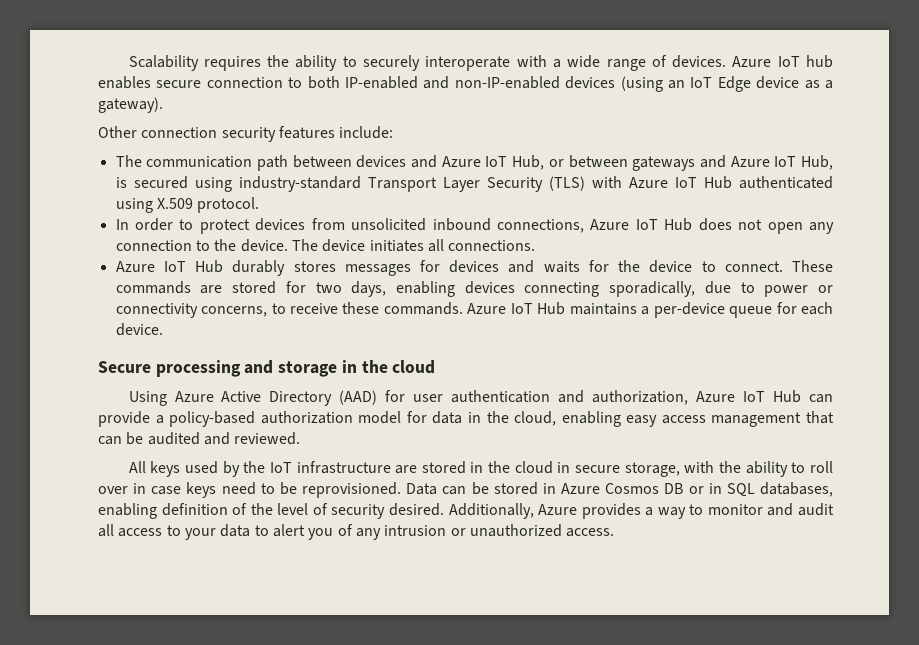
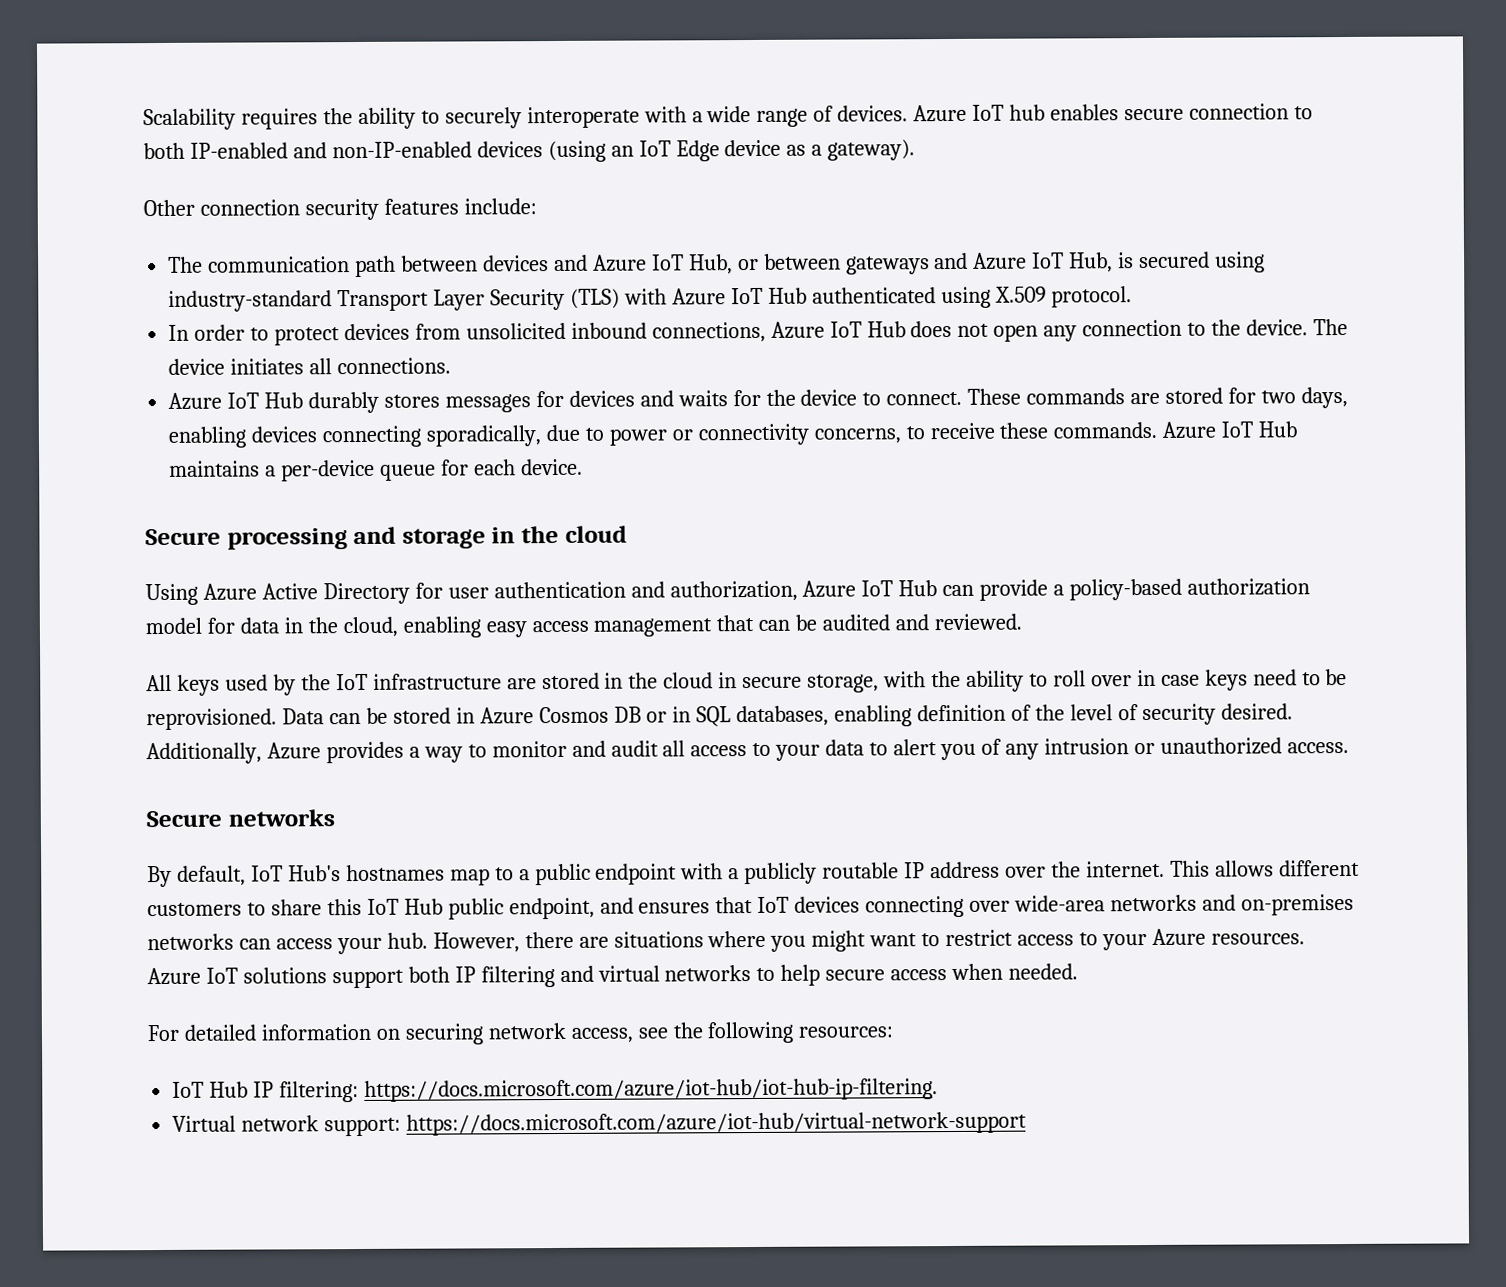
[339,390,378,405] (AAD) -> (410, 593) none
(615, 532) none -> [146,809,335,828] [147,859,1360,888] [147,893,1354,920] [147,928,1305,955] [147,963,1079,989] [147,1021,894,1045] [172,1078,938,1103] [172,1111,1028,1137] // Secure networks // By default, IoT Hub's hostnames map to a public endpoint with a publicly routable IP address over the internet. This allows different customers to share this IoT Hub public endpoint, and ensures that IoT devices connecting over wide-area networks and on-premises networks can access your hub. However, there are situations where you might want to restrict access to your Azure resources. Azure IoT solutions support both IP filtering and virtual networks to help secure access when needed. // For detailed information on securing network access, see the following resources: // IoT Hub IP filtering: https://docs.microsoft.com/azure/iot-hub/iot-hub-ip-filtering. // Virtual network support: https://docs.microsoft.com/azure/iot-hub/virtual-network-support

